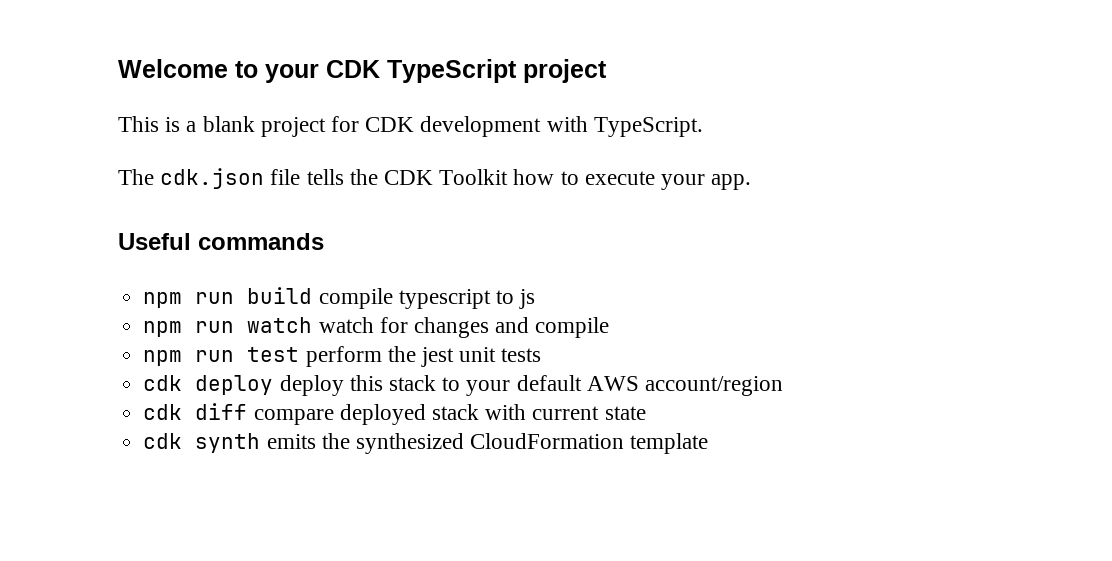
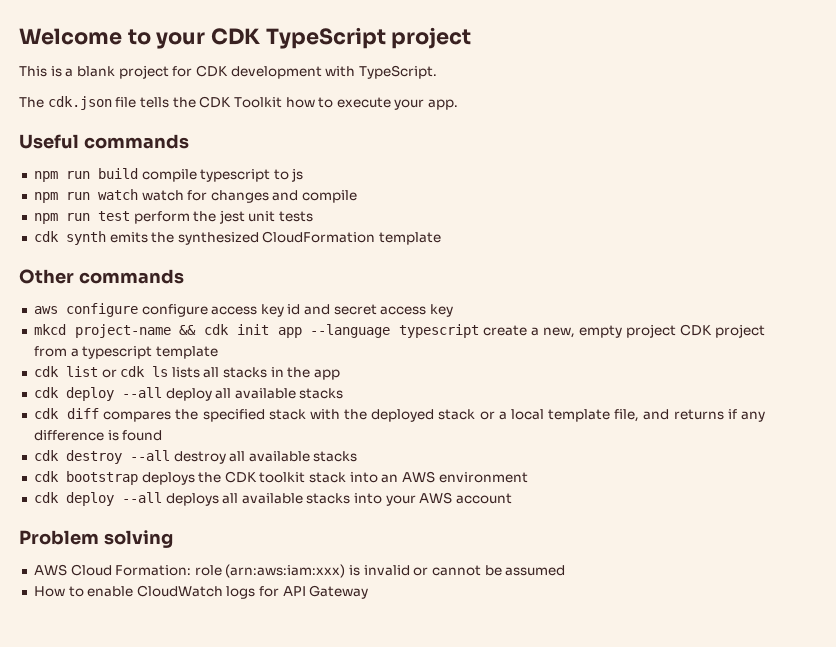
[143,375,783,396] [143,403,646,425] // cdk deploy deploy this stack to your default AWS account/region // cdk diff compare deployed stack with current state -> (314, 216) none
(709, 443) none -> [19,269,184,284] [33,303,454,317] [33,324,765,338] [33,346,218,359] [33,366,341,380] [33,387,344,401] [33,408,766,422] [33,430,163,441] [33,450,358,464] [33,471,528,485] [33,492,513,506] [19,530,173,548] [33,564,566,578] [33,585,369,599] // Other commands // aws configure configure access key id and secret access key // mkcd project-name && cdk init app --language typescript create a new, empty project CDK project from a typescript template // cdk list or cdk ls lists all stacks in the app // cdk deploy --all deploy all available stacks // cdk diff compares the specified stack with the deployed stack or a local template file, and returns if any difference is found // cdk destroy --all destroy all available stacks // cdk bootstrap deploys the CDK toolkit stack into an AWS environment // cdk deploy --all deploys all available stacks into your AWS account // Problem solving // AWS Cloud Formation: role (arn:aws:iam:xxx) is invalid or cannot be assumed // How to enable CloudWatch logs for API Gateway

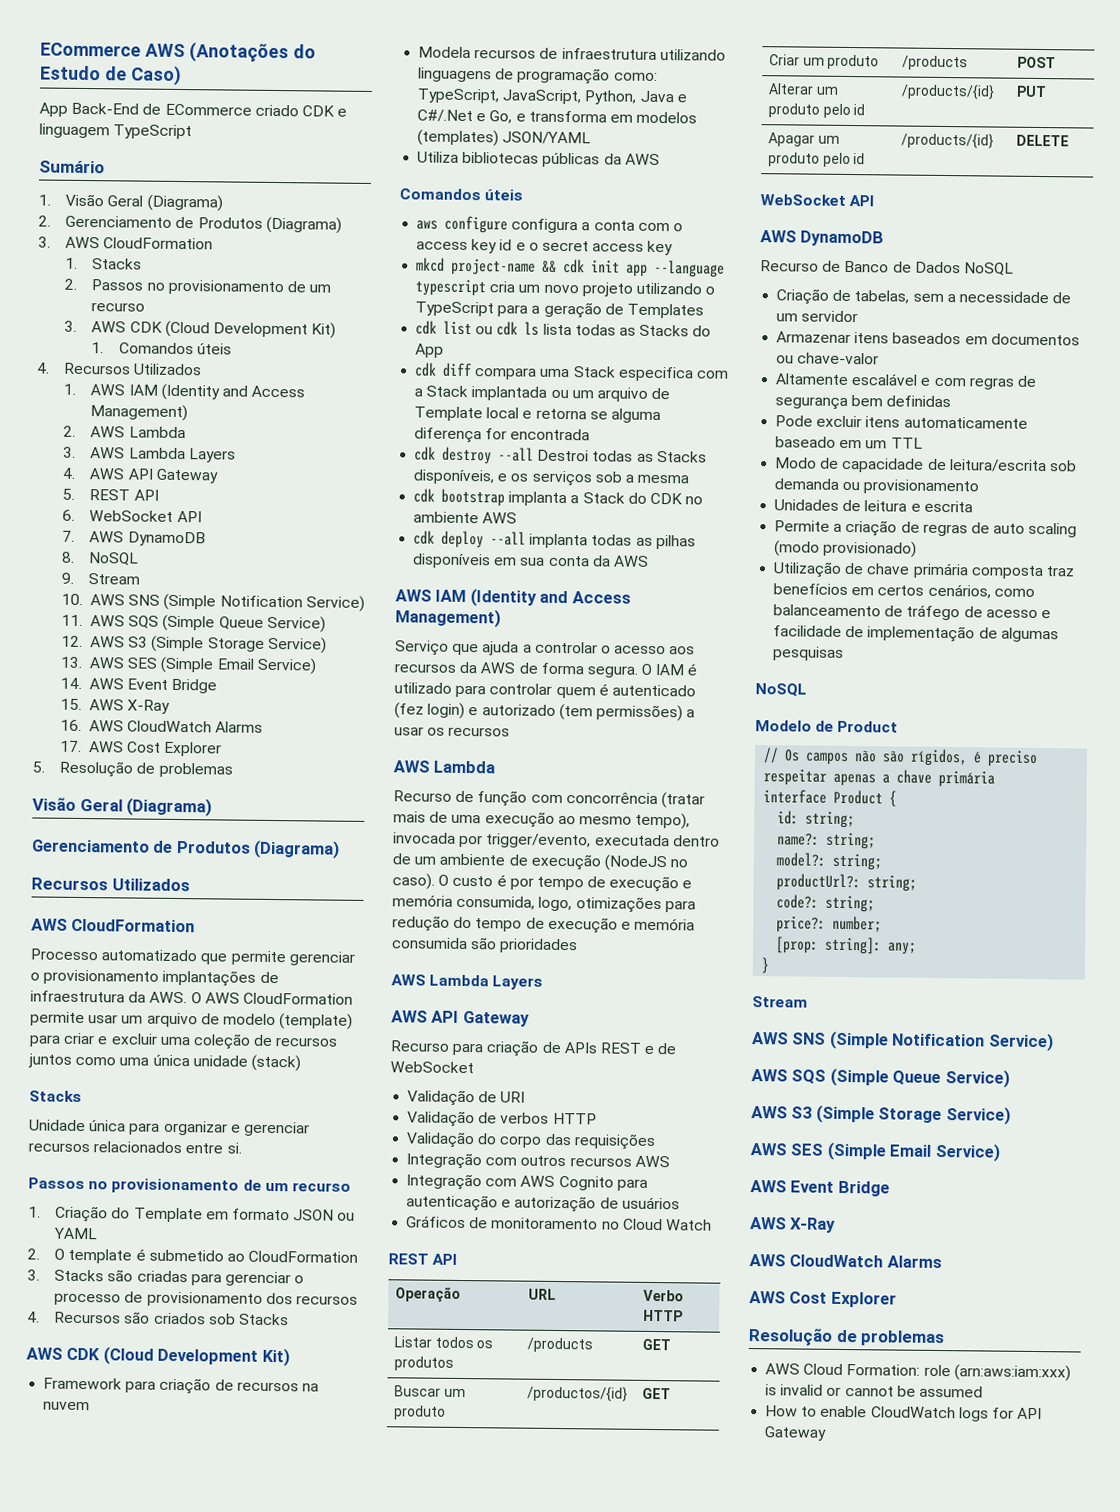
[19,27,472,49] [19,65,437,79] [19,96,459,110] [19,134,189,149] [33,168,304,182] [33,189,358,203] [33,210,314,224] [33,231,442,245] [19,269,184,284] [33,303,208,317] Welcome to your CDK TypeScript project // This is a blank project for CDK development with TypeScript. // The cdk.json file tells the CDK Toolkit how to execute your app. // Useful commands // npm run build compile typescript to js // npm run watch watch for changes and compile // npm run test perform the jest unit tests // cdk synth emits the synthesized CloudFormation template // Other commands // aws configure configure -> [40,42,316,64] [40,65,182,86] [39,102,348,117] [39,123,193,140] [39,160,105,174] [38,193,223,212] [38,215,342,234] [38,236,214,250] [65,257,143,270] [64,278,332,296] [91,302,146,312] [64,320,337,339] [91,342,232,355] [36,362,203,376] [63,383,306,401] [90,404,189,422] [63,425,186,439] [63,446,236,463] [62,467,218,484] [62,488,159,501] [62,509,202,523] [62,530,206,547] [61,551,140,566] [61,572,141,585] [61,593,365,612] [61,614,326,633] [61,635,327,654] [60,656,317,675] [60,677,218,694] [60,698,171,714] [60,719,264,733] [60,740,223,757] [32,760,233,778] [32,797,213,817] [31,839,341,859] [31,877,190,892] [31,918,196,933] [30,948,355,966] [30,969,279,987] [30,990,353,1005] [30,1011,354,1030] [29,1032,339,1050] [28,1053,301,1072] [29,1090,82,1103] [29,1119,310,1137] [28,1141,242,1154] [28,1177,351,1194] [28,1205,356,1223] [53,1227,99,1240] [27,1248,359,1264] [27,1269,305,1287] [54,1291,358,1307] [27,1311,289,1326] [26,1346,290,1367] [43,1377,319,1395] [43,1401,91,1411] [418,46,726,61] [418,67,658,85] [417,88,687,105] [417,109,698,124] [417,129,592,147] [417,151,660,168] [399,188,524,201] [416,215,683,234] ECommerce AWS (Anotações do Estudo de Caso) // App Back-End de ECommerce criado CDK e linguagem TypeScript // Sumário // 1. Visão Geral (Diagrama) // 2. Gerenciamento de Produtos (Diagrama) // 3. AWS CloudFormation // 1. Stacks // 2. Passos no provisionamento de um recurso // 3. AWS CDK (Cloud Development Kit) // 1. Comandos úteis // 4. Recursos Utilizados // 1. AWS IAM (Identity and Access Management) // 2. AWS Lambda // 3. AWS Lambda Layers // 4. AWS API Gateway // 5. REST API // 6. WebSocket API // 7. AWS DynamoDB // 8. NoSQL // 9. Stream // 10. AWS SNS (Simple Notification Service) // 11. AWS SQS (Simple Queue Service) // 12. AWS S3 (Simple Storage Service) // 13. AWS SES (Simple Email Service) // 14. AWS Event Bridge // 15. AWS X-Ray // 16. AWS CloudWatch Alarms // 17. AWS Cost Explorer // 5. Resolução de problemas // Visão Geral (Diagrama) // Gerenciamento de Produtos (Diagrama) // Recursos Utilizados // AWS CloudFormation // Processo automatizado que permite gerenciar o provisionamento implantações de infraestrutura da AWS. O AWS CloudFormation permite usar um arquivo de modelo (template) para criar e excluir uma coleção de recursos juntos como uma única unidade (stack) // Stacks // Unidade única para organizar e gerenciar recursos relacionados entre si. // Passos no provisionamento de um recurso // 1. Criação do Template em formato JSON ou YAML // 2. O template é submetido ao CloudFormation // 3. Stacks são criadas para gerenciar o processo de provisionamento dos recursos // 4. Recursos são criados sob Stacks // AWS CDK (Cloud Development Kit) // Framework para criação de recursos na nuvem // Modela recursos de infraestrutura utilizando linguagens de programação como: TypeScript, JavaScript, Python, Java e C#/.Net e Go, e transforma em modelos (templates) JSON/YAML // Utiliza bibliotecas públicas da AWS // Comandos úteis // aws configure configura a conta com o
[304,304,331,315] and -> [515,242,539,251] e o
[483,324,765,338] [33,346,218,359] create a new, empty project CDK project from a typescript template -> [489,281,716,297] [415,301,704,319] cria um novo projeto utilizando o TypeScript para a geração de Templates
[101,369,117,378] or -> [475,326,494,335] ou
[171,367,341,380] [33,387,344,401] [33,408,766,422] [33,430,163,441] [33,450,358,464] [33,471,528,485] [33,492,513,506] [19,530,173,548] lists all stacks in the app // cdk deploy --all deploy all available stacks // cdk diff compares the specified stack with the deployed stack or a local template file, and returns if any difference is found // cdk destroy --all destroy all available stacks // cdk bootstrap deploys the CDK toolkit stack into an AWS environment // cdk deploy --all deploys all available stacks into your AWS account // Problem solving -> [542,323,712,337] [415,343,445,358] [414,362,729,382] [414,385,671,402] [414,406,661,424] [414,427,591,444] [414,446,707,465] [413,469,690,487] [413,488,704,507] [413,511,518,524] [413,530,696,550] [412,553,649,569] [395,588,631,607] [395,608,501,628] [395,640,696,656] [394,661,698,678] [394,682,696,699] [394,702,696,722] [394,726,511,737] [393,760,496,774] [393,790,705,809] [393,811,691,830] [393,832,720,849] [392,853,689,872] [392,873,693,893] [392,894,696,914] [392,915,696,934] [391,937,579,954] [391,974,544,990] [391,1010,530,1027] [390,1040,677,1057] [390,1061,474,1074] [407,1089,526,1107] [407,1110,597,1128] [406,1131,656,1151] [406,1152,670,1170] [406,1173,648,1191] [406,1194,680,1213] [406,1215,712,1231] [388,1253,458,1265] [394,1286,461,1302] [527,1288,556,1300] [642,1289,684,1302] [642,1309,683,1322] [393,1336,494,1349] [393,1356,454,1371] [526,1337,593,1353] [641,1338,671,1351] [393,1385,466,1398] [393,1405,446,1420] [526,1385,628,1402] [641,1387,671,1400] [768,54,880,70] [901,55,968,71] [1016,56,1056,69] [767,83,839,95] [767,103,866,119] [900,83,995,100] [1015,85,1047,98] [767,132,840,147] [767,152,866,168] [900,132,994,149] [1015,134,1069,147] [760,194,875,207] [760,230,885,247] [760,260,1014,276] [776,288,1072,305] [776,310,859,323] [776,331,1080,346] [776,352,880,365] [775,373,1037,390] [775,395,952,411] [775,415,1028,429] [775,436,923,449] [775,457,1077,473] [774,478,980,495] [774,499,973,513] [774,519,1078,538] [774,540,918,558] [773,561,1075,580] [773,583,1035,599] [773,604,1051,621] [773,625,1059,643] [773,646,845,661] [755,683,807,697] [755,720,899,733] [763,747,1039,768] [763,769,996,788] [763,789,898,807] [777,810,856,829] [777,832,877,850] [776,852,883,871] [776,873,918,892] [776,894,876,913] [776,915,883,933] [775,936,918,955] [761,957,770,974] [752,996,808,1008] [751,1030,1054,1052] [751,1067,1010,1088] [751,1104,1011,1125] [750,1141,1000,1162] [750,1180,890,1197] [750,1217,837,1233] [749,1254,942,1269] [749,1291,897,1308] [748,1328,945,1347] lista todas as Stacks do App // cdk diff compara uma Stack especifica com a Stack implantada ou um arquivo de Template local e retorna se alguma diferença for encontrada // cdk destroy --all Destroi todas as Stacks disponíveis, e os serviços sob a mesma // cdk bootstrap implanta a Stack do CDK no ambiente AWS // cdk deploy --all implanta todas as pilhas disponíveis em sua conta da AWS // AWS IAM (Identity and Access Management) // Serviço que ajuda a controlar o acesso aos recursos da AWS de forma segura. O IAM é utilizado para controlar quem é autenticado (fez login) e autorizado (tem permissões) a usar os recursos // AWS Lambda // Recurso de função com concorrência (tratar mais de uma execução ao mesmo tempo), invocada por trigger/evento, executada dentro de um ambiente de execução (NodeJS no caso). O custo é por tempo de execução e memória consumida, logo, otimizações para redução do tempo de execução e memória consumida são prioridades // AWS Lambda Layers // AWS API Gateway // Recurso para criação de APIs REST e de WebSocket // Validação de URI // Validação de verbos HTTP // Validação do corpo das requisições // Integração com outros recursos AWS // Integração com AWS Cognito para autenticação e autorização de usuários // Gráficos de monitoramento no Cloud Watch // REST API // Operação | URL | Verbo HTTP // Listar todos os produtos | /products | GET // Buscar um produto | /productos/{id} | GET // Criar um produto | /products | POST // Alterar um produto pelo id | /products/{id} | PUT // Apagar um produto pelo id | /products/{id} | DELETE // WebSocket API // AWS DynamoDB // Recurso de Banco de Dados NoSQL // Criação de tabelas, sem a necessidade de um servidor // Armazenar itens baseados em documentos ou chave-valor // Altamente escalável e com regras de segurança bem definidas // Pode excluir itens automaticamente baseado em um TTL // Modo de capacidade de leitura/escrita sob demanda ou provisionamento // Unidades de leitura e escrita // Permite a criação de regras de auto scaling (modo provisionado) // Utilização de chave primária composta traz benefícios em certos cenários, como balanceamento de tráfego de acesso e facilidade de implementação de algumas pesquisas // NoSQL // Modelo de Product // // Os campos não são rígidos, é preciso respeitar apenas a chave primária // interface Product { // id: string; // name?: string; // model?: string; // productUrl?: string; // code?: string; // price?: number; // [prop: string]: any; // } // Stream // AWS SNS (Simple Notification Service) // AWS SQS (Simple Queue Service) // AWS S3 (Simple Storage Service) // AWS SES (Simple Email Service) // AWS Event Bridge // AWS X-Ray // AWS CloudWatch Alarms // AWS Cost Explorer // Resolução de problemas

